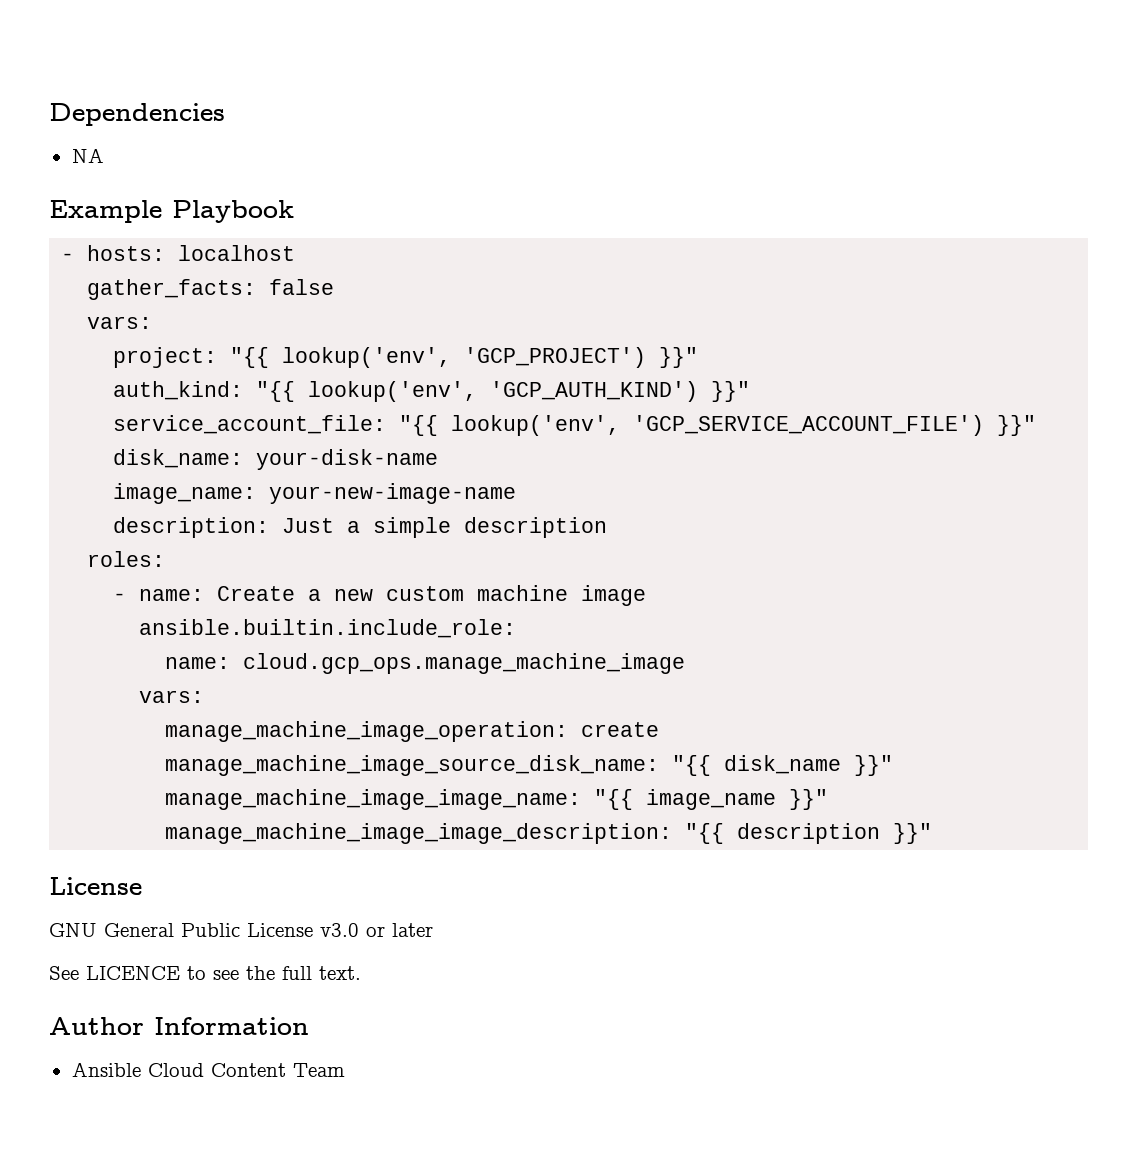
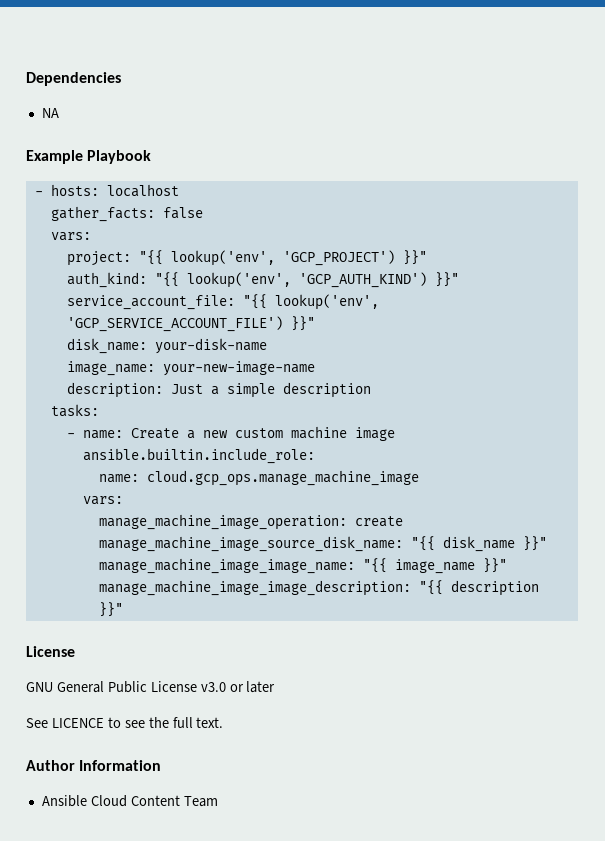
[87,551,166,567] roles: -> [50,404,99,417] tasks:

